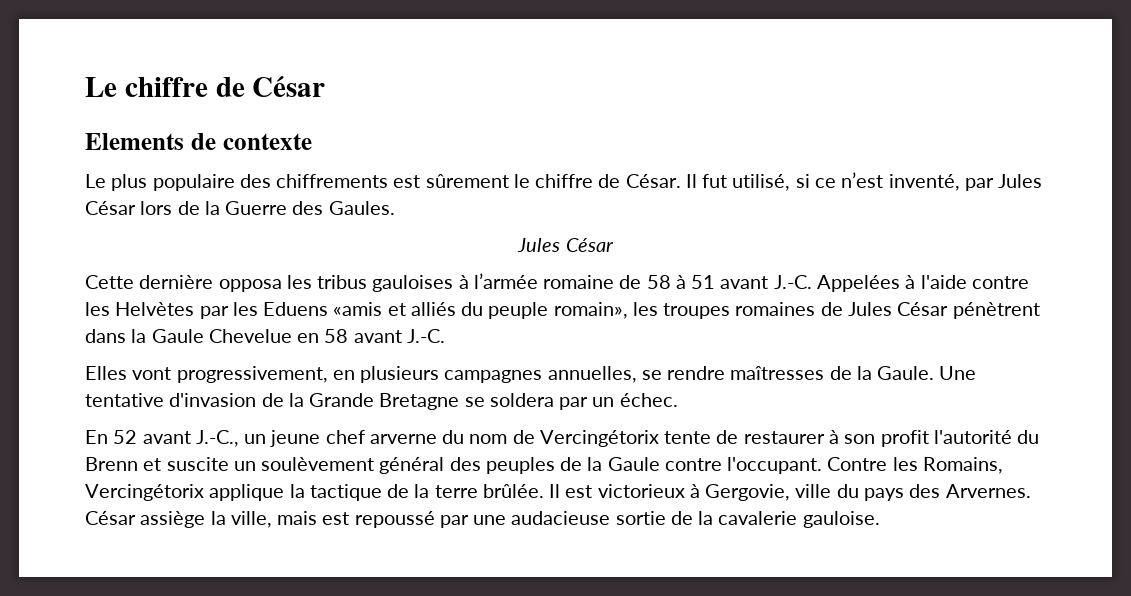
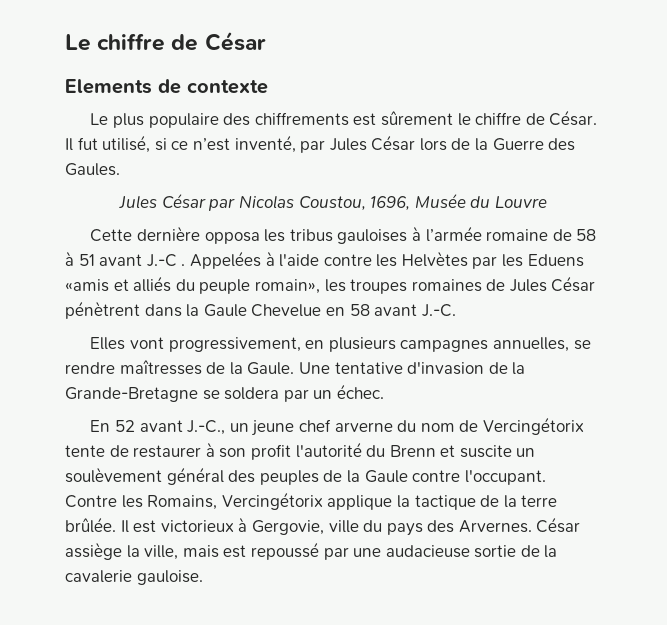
(614, 245) none -> [208,193,547,211] par Nicolas Coustou, 1696, Musée du Louvre
[773,275,812,289] J.-C. -> [146,254,186,267] J.-C .
[309,393,460,410] Grande Bretagne -> [65,387,198,402] Grande-Bretagne

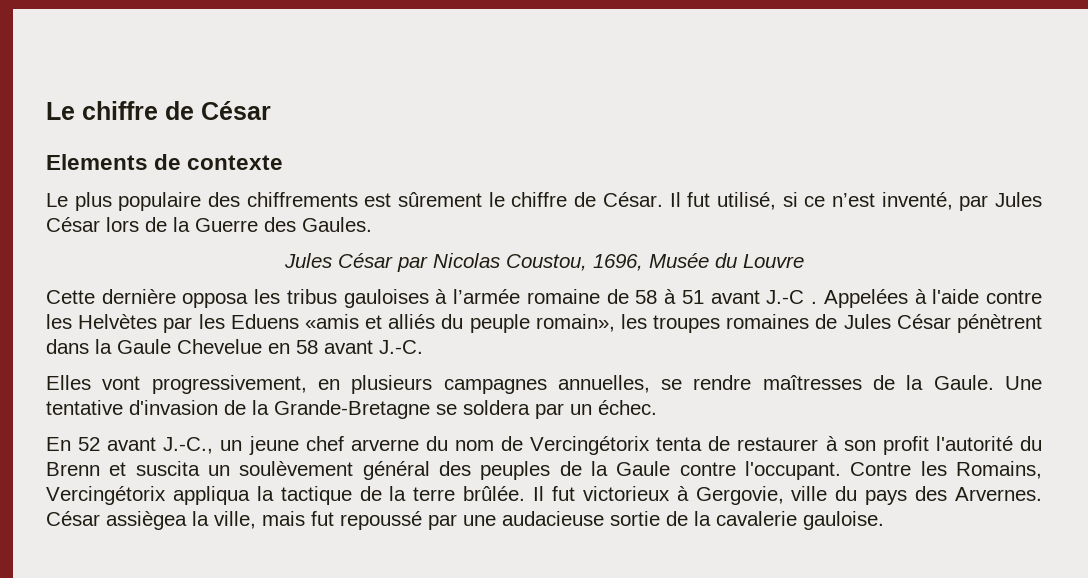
[65,445,105,457] tente -> [656,437,703,451] tenta
[459,445,512,458] suscite -> [135,461,200,476] suscita
[327,495,393,510] applique -> [172,486,250,505] appliqua
[133,520,157,533] est -> [551,486,575,501] fut
[65,542,122,560] assiège -> [106,511,187,530] assiègea
[223,545,247,558] est -> [311,511,334,526] fut

